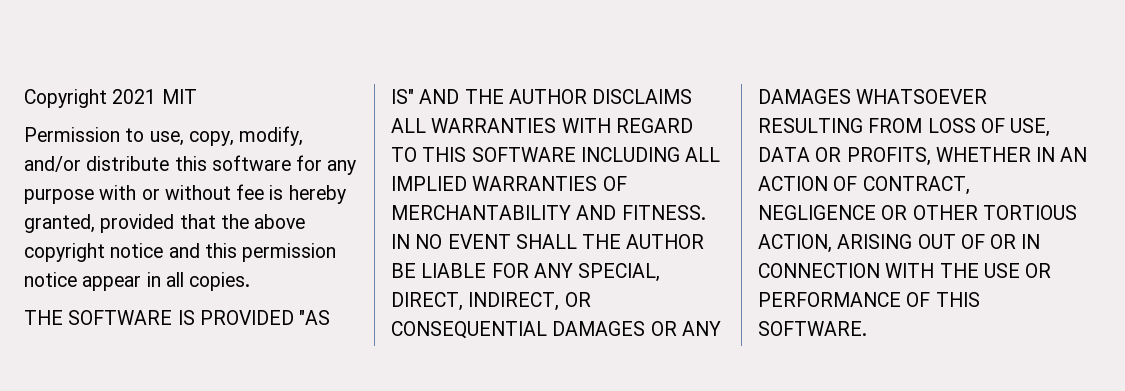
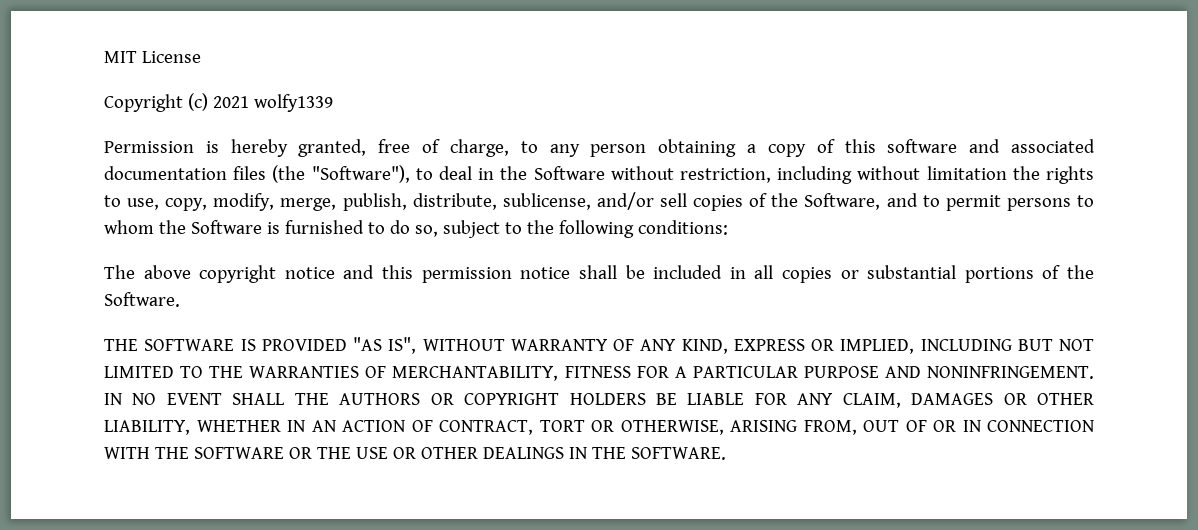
[24,89,197,108] [24,126,304,146] [24,155,357,175] [24,184,346,204] [24,214,249,233] Copyright 2021 MIT // Permission to use, copy, modify, and/or distribute this software for any purpose with or without fee is hereby granted, provided that the -> [104,51,201,63] [104,93,333,112] [104,139,1096,157] [104,165,1095,184] [104,192,1094,211] [104,220,728,238] [104,265,135,279] MIT License // Copyright (c) 2021 wolfy1339 // Permission is hereby granted, free of charge, to any person obtaining a copy of this software and associated documentation files (the "Software"), to deal in the Software without restriction, including without limitation the rights to use, copy, modify, merge, publish, distribute, sublicense, and/or sell copies of the Software, and to permit persons to whom the Software is furnished to do so, subject to the following conditions: // The
[82,272,251,291] appear in all copies. -> [578,265,1094,283] [104,292,180,307] shall be included in all copies or substantial portions of the Software.
[391,89,693,104] [391,118,693,133] [391,147,721,162] [391,176,627,191] [391,205,706,220] IS" AND THE AUTHOR DISCLAIMS ALL WARRANTIES WITH REGARD TO THIS SOFTWARE INCLUDING ALL IMPLIED WARRANTIES OF MERCHANTABILITY AND FITNESS. -> [388,337,1094,354] [104,366,1095,381] IS", WITHOUT WARRANTY OF ANY KIND, EXPRESS OR IMPLIED, INCLUDING BUT NOT LIMITED TO THE WARRANTIES OF MERCHANTABILITY, FITNESS FOR A PARTICULAR PURPOSE AND NONINFRINGEMENT.
[626,234,705,249] [391,263,661,282] [391,292,591,311] [391,321,721,339] [758,89,988,104] [758,118,1051,137] [758,147,931,166] AUTHOR BE LIABLE FOR ANY SPECIAL, DIRECT, INDIRECT, OR CONSEQUENTIAL DAMAGES OR ANY DAMAGES WHATSOEVER RESULTING FROM LOSS OF USE, DATA OR PROFITS, -> [339,393,1094,408] [104,420,190,435] AUTHORS OR COPYRIGHT HOLDERS BE LIABLE FOR ANY CLAIM, DAMAGES OR OTHER LIABILITY,
[758,205,1077,220] [758,234,913,253] NEGLIGENCE OR OTHER TORTIOUS ACTION, ARISING -> [539,420,857,435] TORT OR OTHERWISE, ARISING FROM,
[983,263,1052,278] [758,292,980,307] USE OR PERFORMANCE OF THIS -> [193,447,626,459] SOFTWARE OR THE USE OR OTHER DEALINGS IN THE

